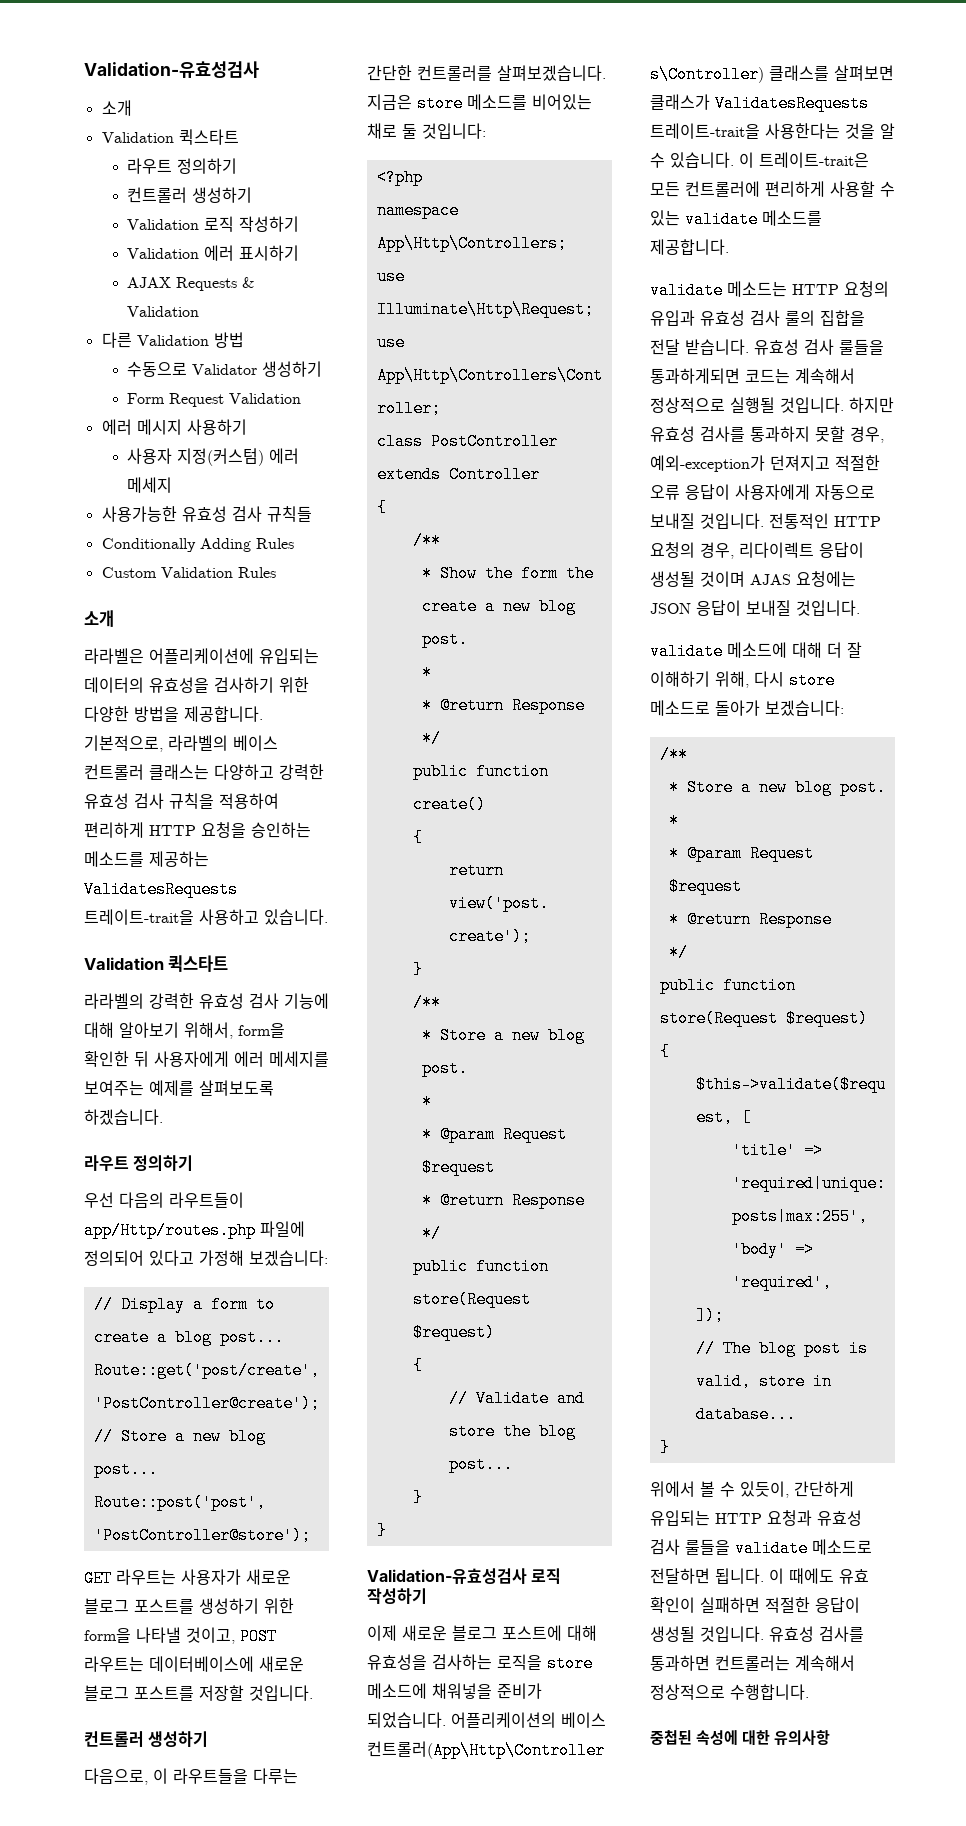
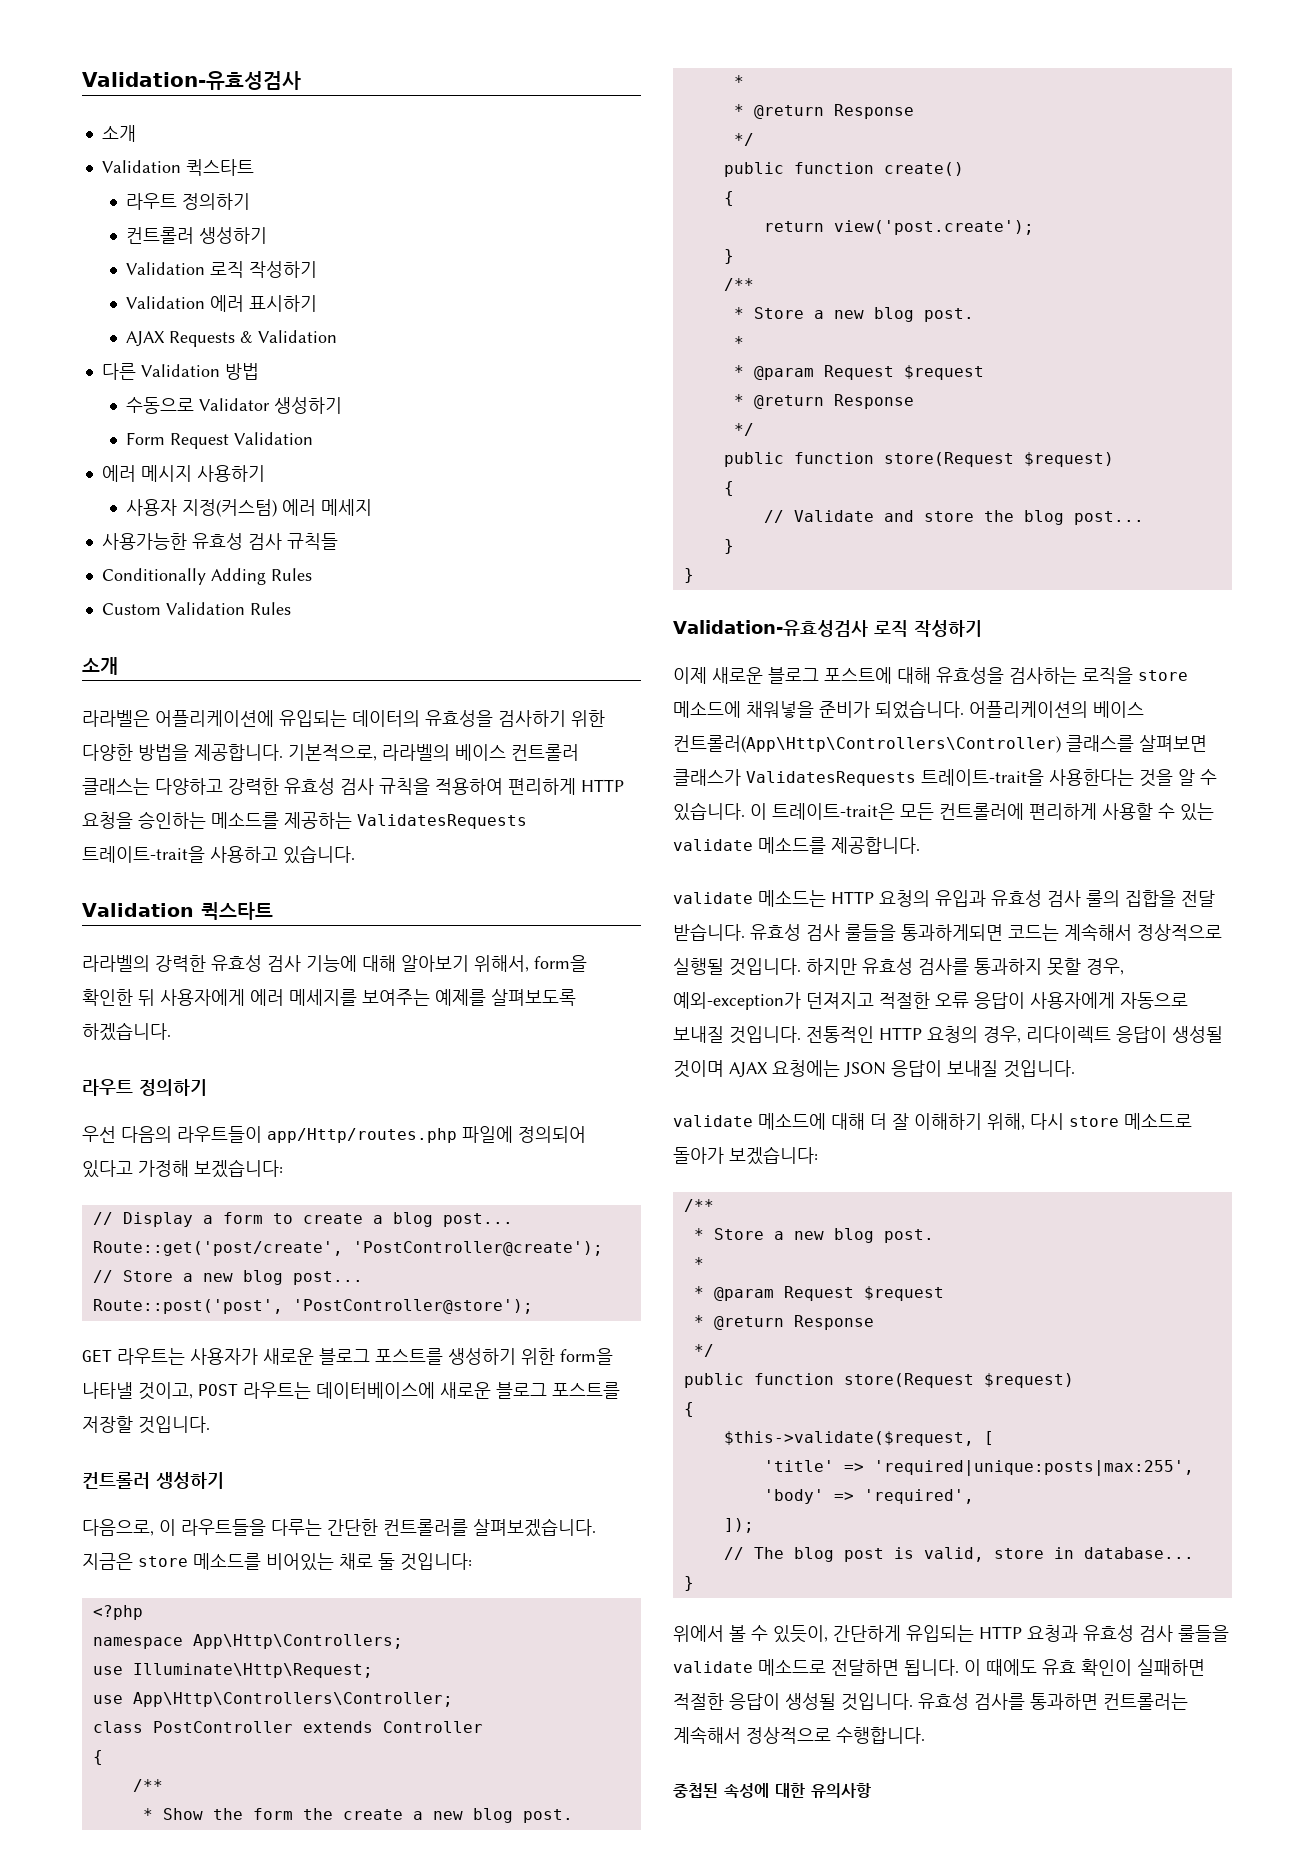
[750,574,791,585] AJAS -> [729,1062,768,1078] AJAX

